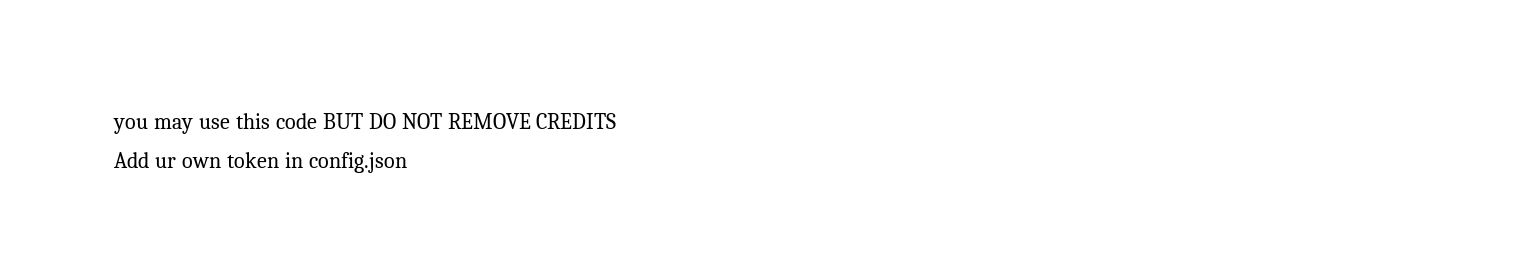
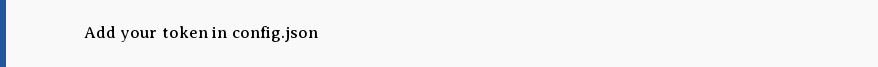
[113,113,617,134] [114,152,221,168] you may use this code BUT DO NOT REMOVE CREDITS // Add ur own -> [84,26,158,42] Add your

